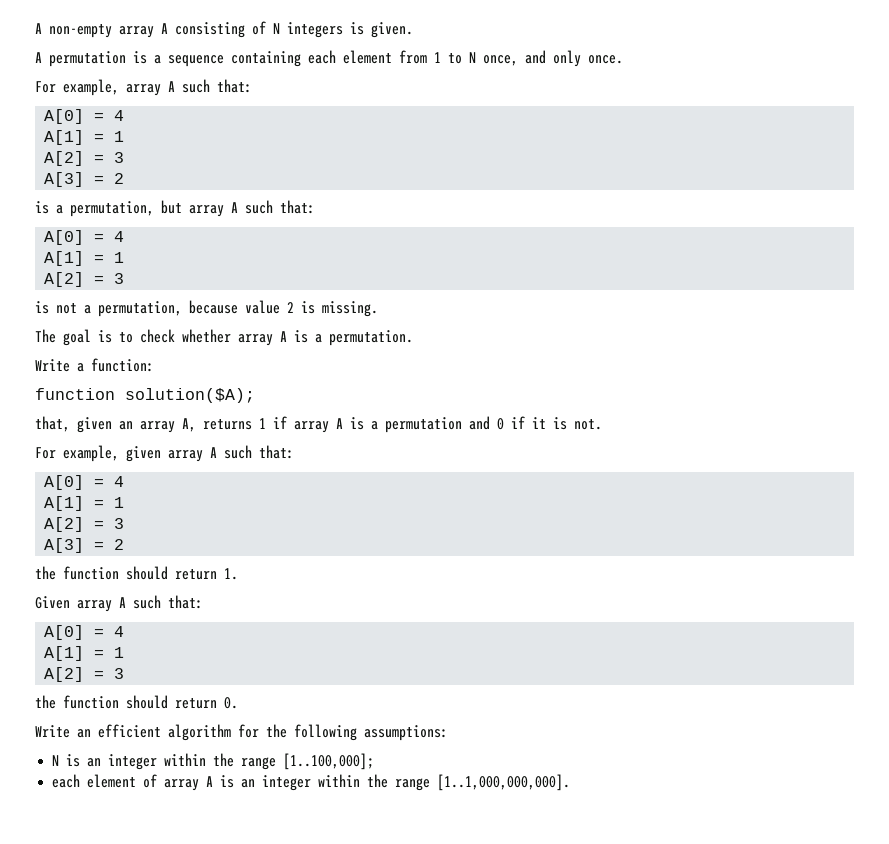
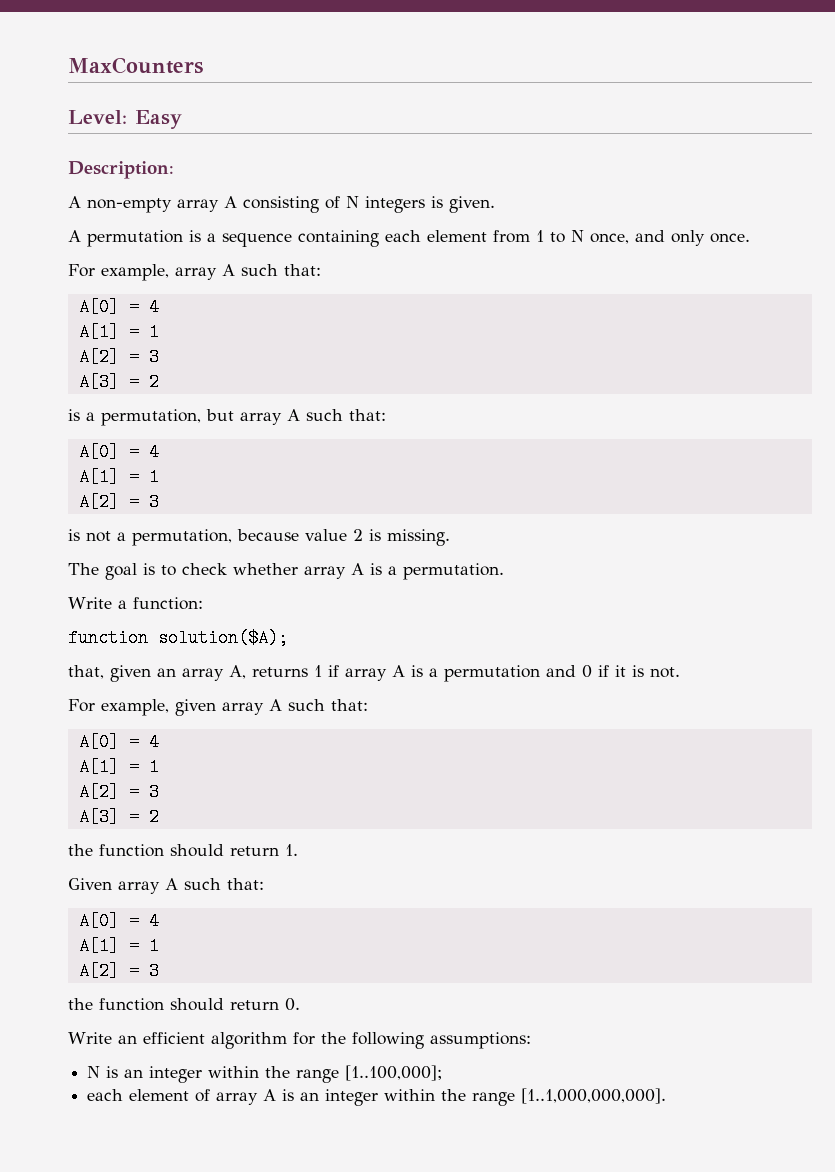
(35, 28) none -> [68,57,203,74] [68,110,182,129] [68,161,174,179] MaxCounters // Level: Easy // Description: //

